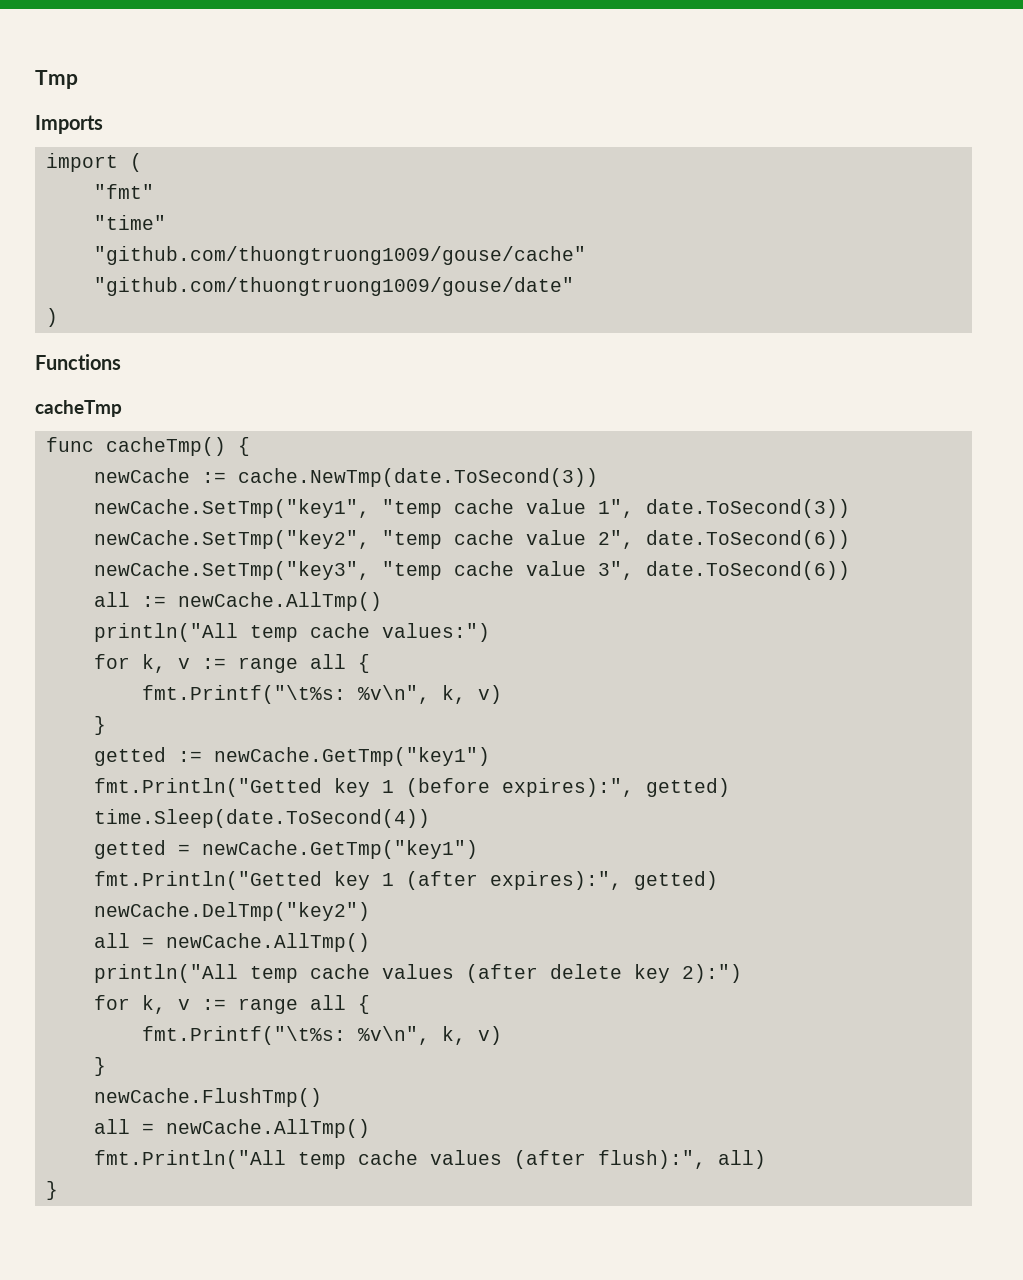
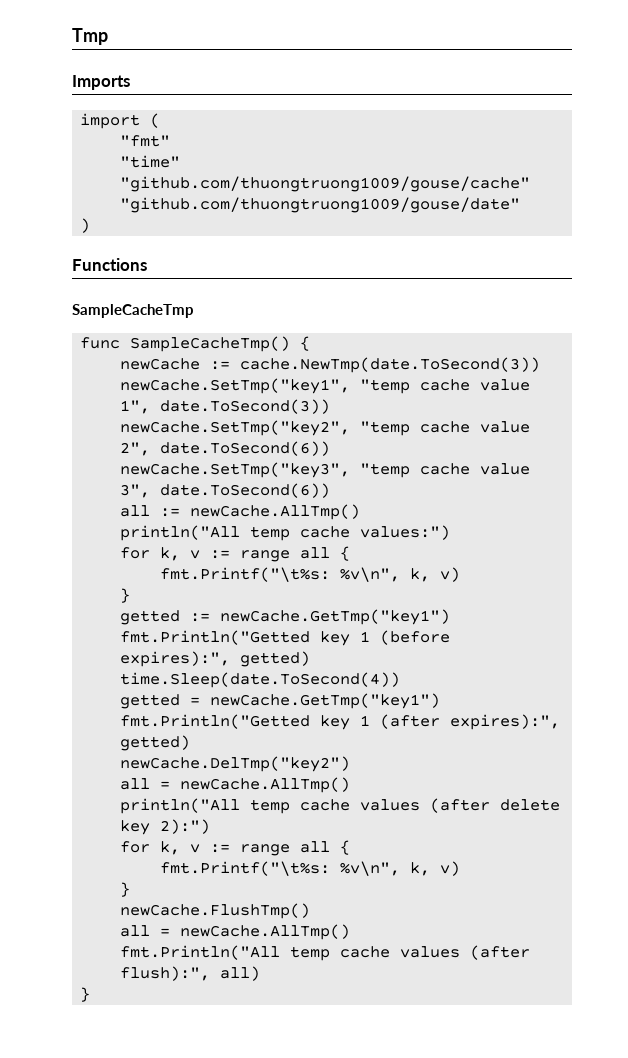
[35,400,122,417] cacheTmp -> [72,304,194,318] SampleCacheTmp
[106,437,227,456] cacheTmp() -> [130,336,291,352] SampleCacheTmp()

